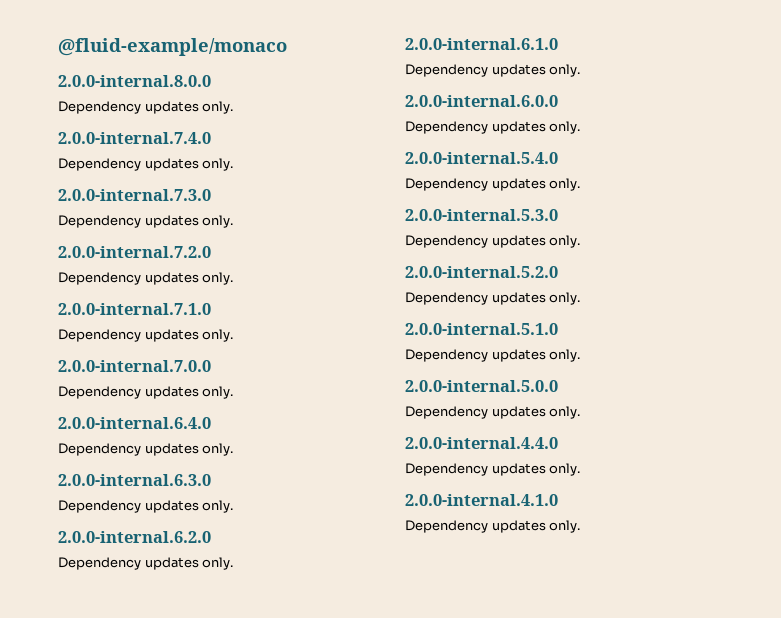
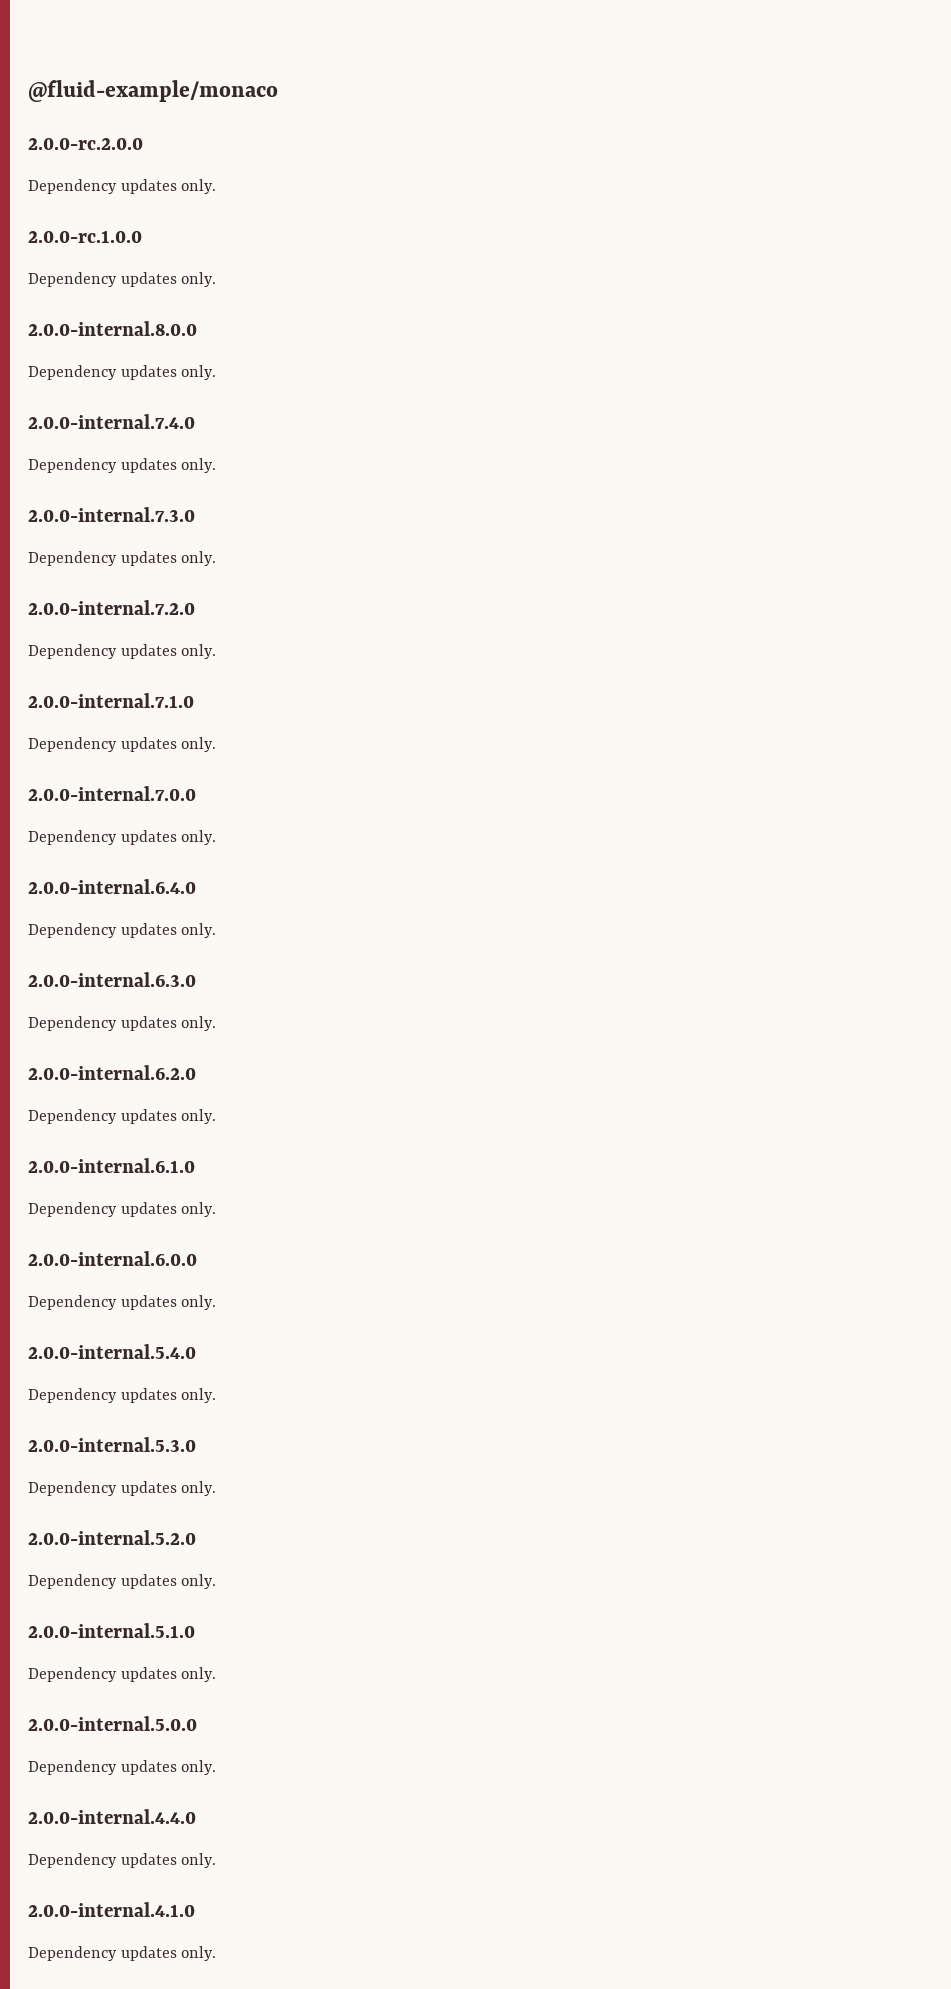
(287, 47) none -> [28,137,143,150] [28,179,217,194] [28,230,142,243] [28,272,217,287] // 2.0.0-rc.2.0.0 // Dependency updates only. // 2.0.0-rc.1.0.0 // Dependency updates only.

